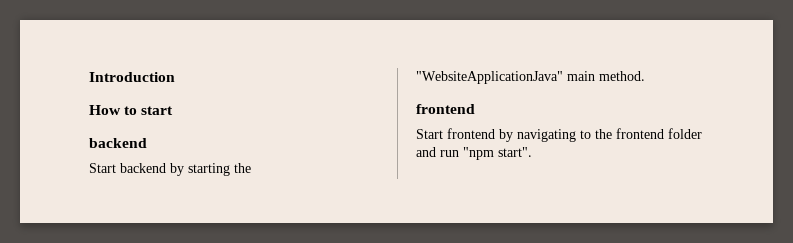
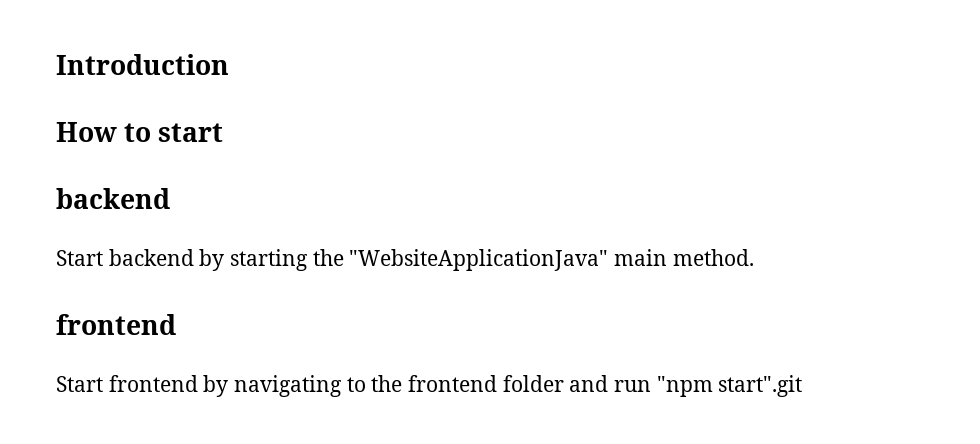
[498,147,532,157] start". -> [718,375,803,397] start".git

